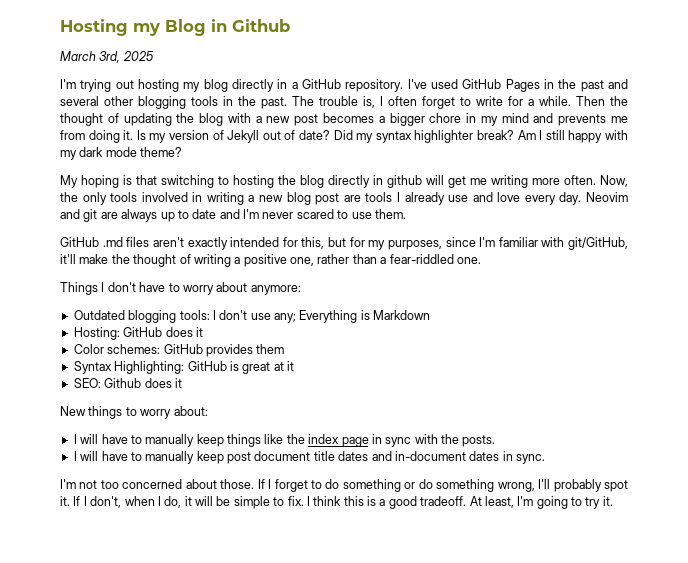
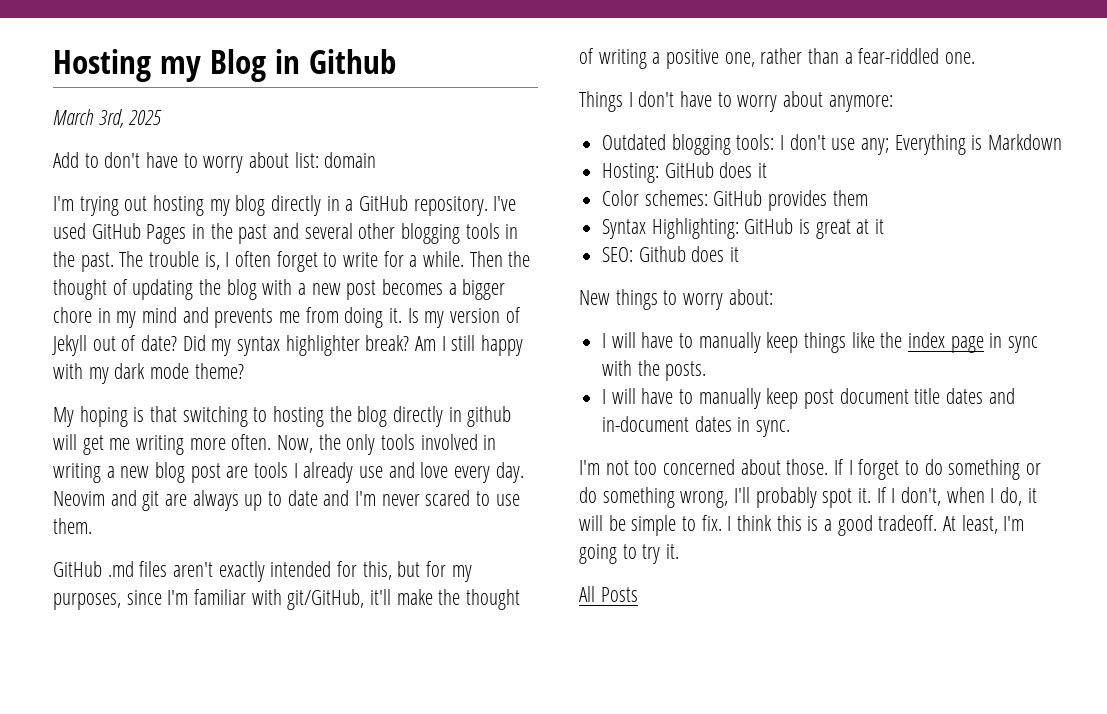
(154, 56) none -> [53,152,377,173] // Add to don't have to worry about list: domain
(613, 501) none -> [579,586,638,602] // All Posts

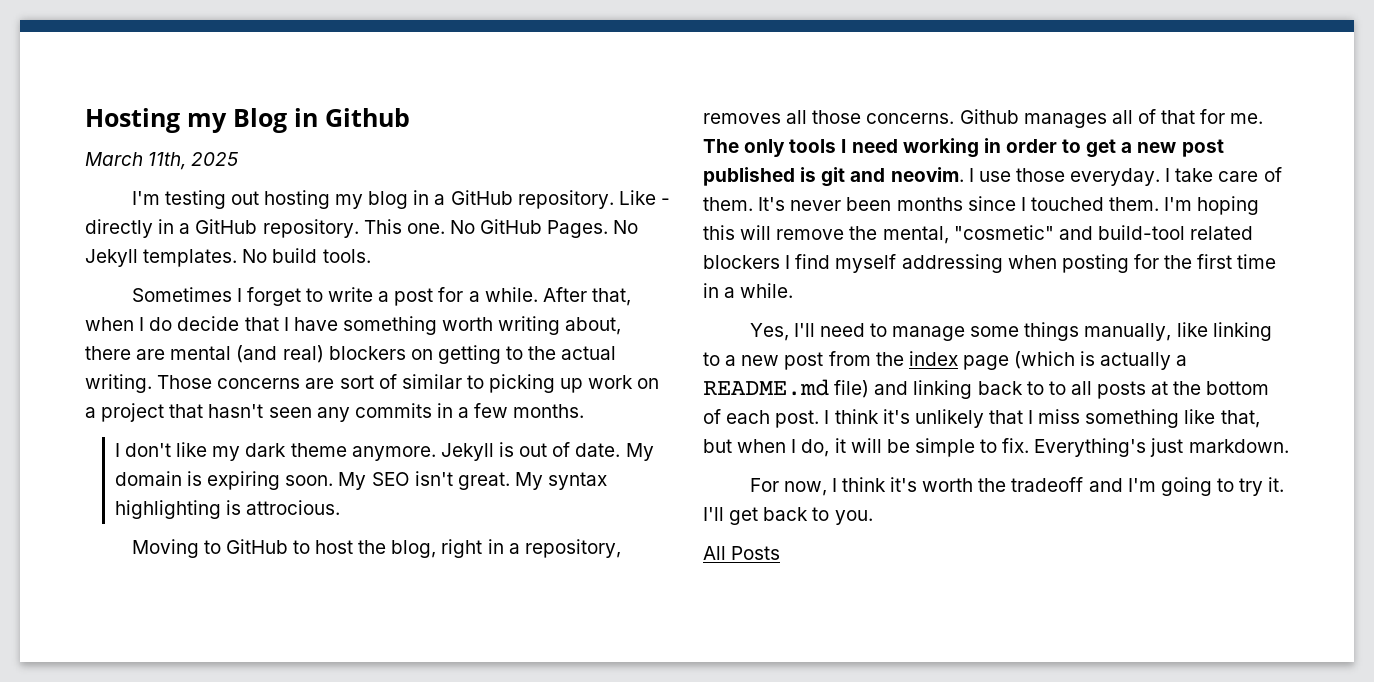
[98,109,124,128] 3rd, -> [148,152,187,170] 11th,
[53,152,377,173] [53,196,119,216] // Add to don't have to worry about list: domain // I'm trying -> [131,190,226,209] // I'm testing
(266, 205) none -> [413,190,670,209] in a GitHub repository. Like -
[493,196,517,211] [53,223,519,244] [53,251,272,272] I've used GitHub Pages in the past and several other blogging tools in the past. The trouble is, I often -> [363,219,639,238] [85,248,371,267] [131,287,242,302] This one. No GitHub Pages. No Jekyll templates. No build tools. // Sometimes I
(379, 259) none -> [378,288,434,306] a post
[469,251,531,267] [53,279,506,300] [53,307,521,328] [52,335,524,356] [53,363,244,384] [53,406,512,427] [53,434,497,455] [53,462,524,483] [53,490,520,511] [53,518,92,534] [53,561,472,582] [53,589,521,610] [579,48,976,69] [579,91,893,112] [602,134,1063,155] [602,162,768,183] [602,190,868,211] [602,218,885,239] [602,246,740,262] [579,289,773,310] [602,332,1039,353] [602,360,707,381] [602,388,1015,409] [602,416,791,437] [579,459,1042,480] [579,487,942,508] Then the thought of updating the blog with a new post becomes a bigger chore in my mind and prevents me from doing it. Is my version of Jekyll out of date? Did my syntax highlighter break? Am I still happy with my dark mode theme? // My hoping is that switching to hosting the blog directly in github will get me writing more often. Now, the only tools involved in writing a new blog post are tools I already use and love every day. Neovim and git are always up to date and I'm never scared to use them. // GitHub .md files aren't exactly intended for this, but for my purposes, since I'm familiar with git/GitHub, it'll make the thought of writing a positive one, rather than a fear-riddled one. // Things I don't have to worry about anymore: // Outdated blogging tools: I don't use any; Everything is Markdown // Hosting: GitHub does it // Color schemes: GitHub provides them // Syntax Highlighting: GitHub is great at it // SEO: Github does it // New things to worry about: // I will have to manually keep things like the index page in sync with the posts. // I will have to manually keep post document title dates and in-document dates in sync. // I'm not too concerned about those. If I forget to do something or do something wrong, I'll probably spot it. If I don't, -> [542,287,631,306] [85,316,622,335] [85,345,617,364] [85,374,660,393] [85,403,585,422] [114,442,654,461] [114,471,608,490] [114,500,341,519] [131,539,621,558] [703,109,1264,128] [703,138,1224,158] [703,167,1282,187] [703,196,1260,215] [703,225,1254,244] [703,254,1277,273] [703,283,794,298] [749,322,1272,341] [703,351,1188,370] [703,379,1270,399] [703,409,1260,428] [703,439,732,453] After that, when I do decide that I have something worth writing about, there are mental (and real) blockers on getting to the actual writing. Those concerns are sort of similar to picking up work on a project that hasn't seen any commits in a few months. // I don't like my dark theme anymore. Jekyll is out of date. My domain is expiring soon. My SEO isn't great. My syntax highlighting is attrocious. // Moving to GitHub to host the blog, right in a repository, removes all those concerns. Github manages all of that for me. The only tools I need working in order to get a new post published is git and neovim. I use those everyday. I take care of them. It's never been months since I touched them. I'm hoping this will remove the mental, "cosmetic" and build-tool related blockers I find myself addressing when posting for the first time in a while. // Yes, I'll need to manage some things manually, like linking to a new post from the index page (which is actually a README.md file) and linking back to to all posts at the bottom of each post. I think it's unlikely that I miss something like that, but
[727,515,998,536] I think this is a good tradeoff. At least, -> [1034,438,1289,457] [749,477,1123,496] Everything's just markdown. // For now, I think it's worth the tradeoff and
(680, 551) none -> [703,507,873,525] I'll get back to you.

